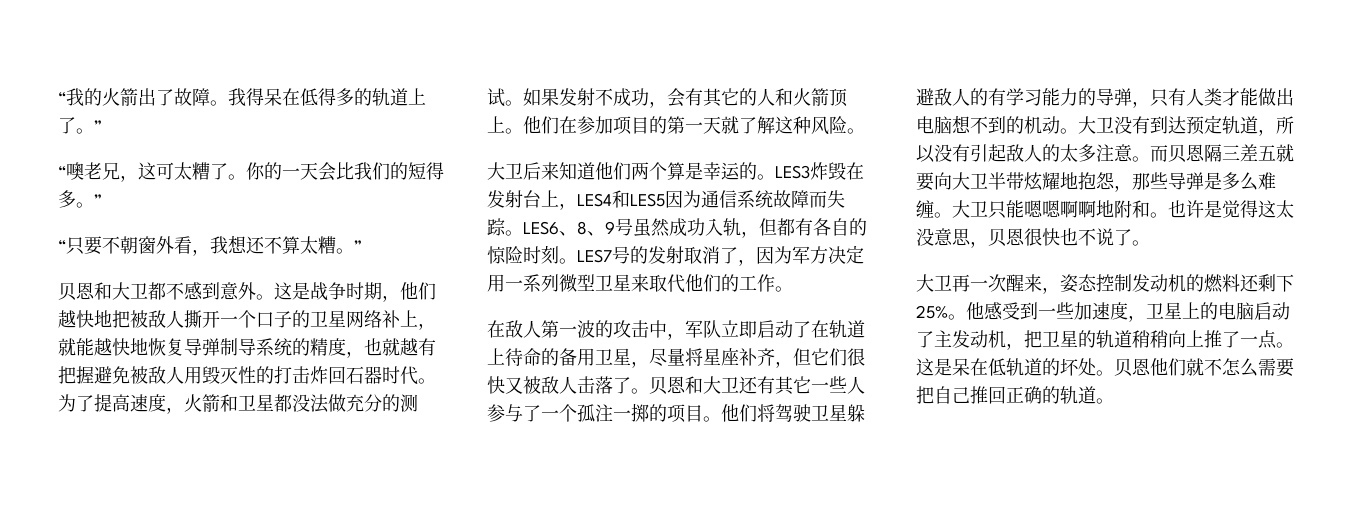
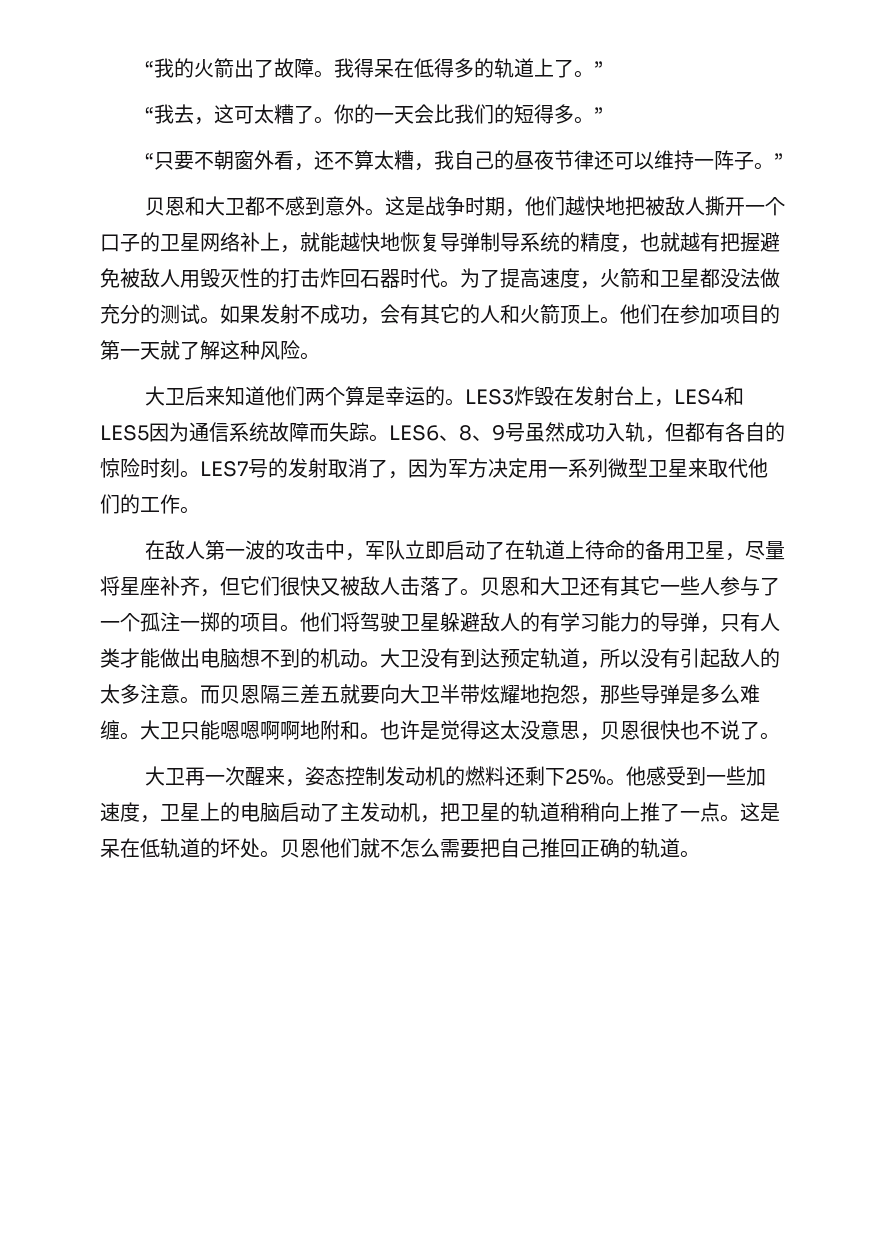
[66,162,120,180] 噢老兄 -> [153,104,194,124] 我去
[210,235,247,254] 我想 -> (314, 167) none
(336, 245) none -> [413,150,754,171] ，我自己的昼夜节律还可以维持一阵子

